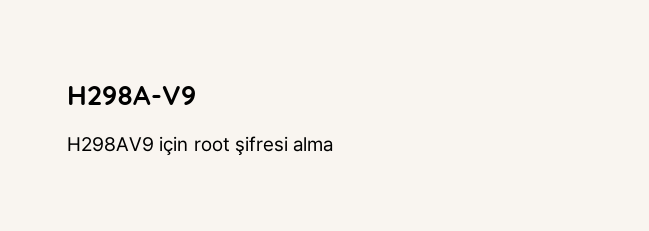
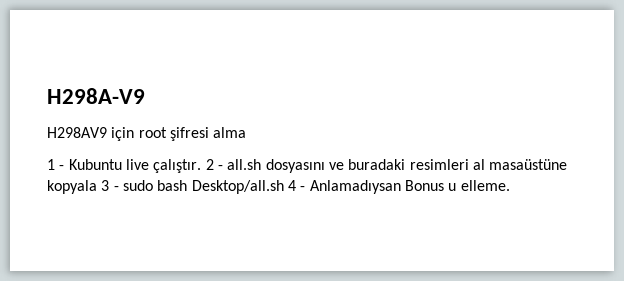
(334, 144) none -> [47,159,568,173] [47,180,510,194] // 1 - Kubuntu live çalıştır. 2 - all.sh dosyasını ve buradaki resimleri al masaüstüne kopyala 3 - sudo bash Desktop/all.sh 4 - Anlamadıysan Bonus u elleme.

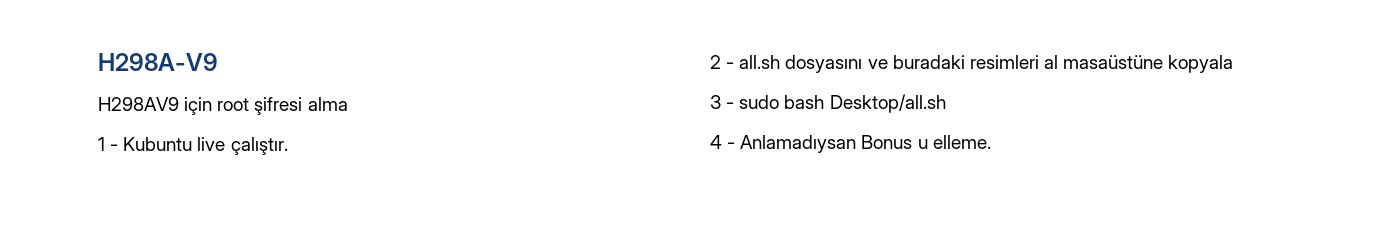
(202, 166) none -> (288, 146) //
(97, 187) none -> (1234, 64) //
(284, 187) none -> (946, 103) //

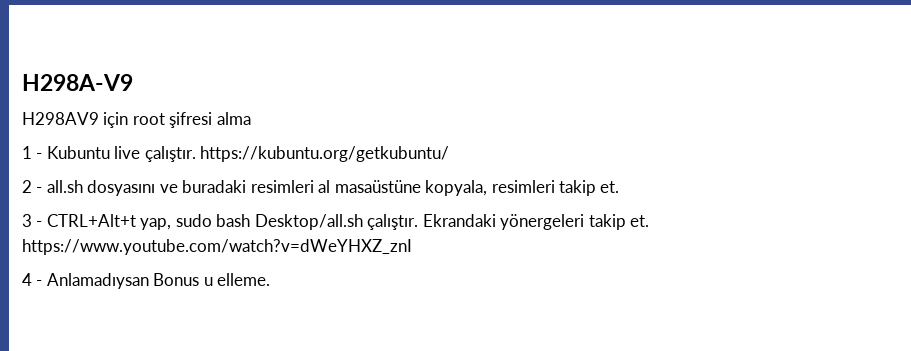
(288, 146) none -> [200,146,450,162] https://kubuntu.org/getkubuntu/
[1168,55,1234,73] kopyala -> [425,180,620,196] kopyala, resimleri takip et.
(735, 105) none -> [46,214,172,230] CTRL+Alt+t yap,
(946, 103) none -> [367,214,650,230] [22,239,412,255] çalıştır. Ekrandaki yönergeleri takip et. https://www.youtube.com/watch?v=dWeYHXZ_znI

